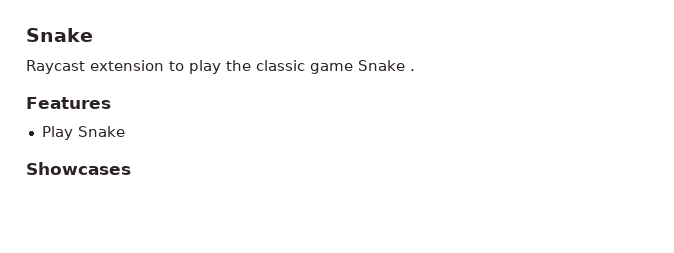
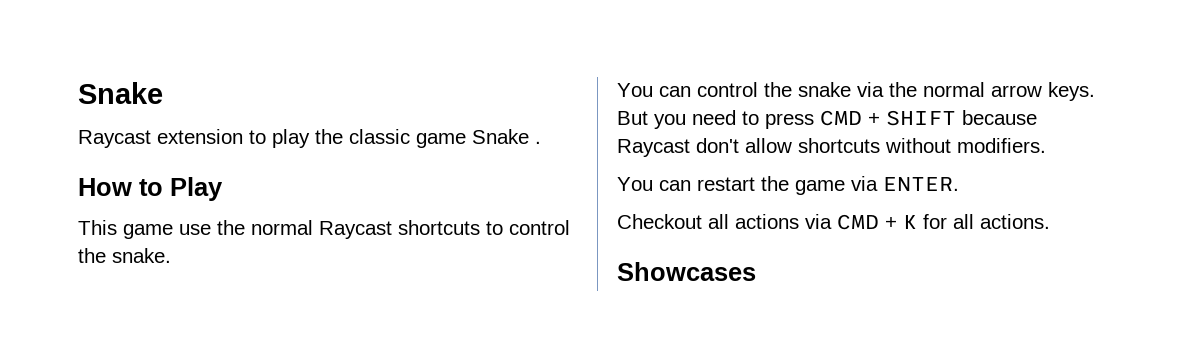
[26,97,111,109] [41,126,125,140] Features // Play Snake -> [78,177,223,201] [78,220,570,239] [78,248,171,263] [617,82,1095,101] [617,110,1037,129] [617,138,1046,157] [617,176,959,195] [617,214,1050,230] How to Play // This game use the normal Raycast shortcuts to control the snake. // You can control the snake via the normal arrow keys. But you need to press CMD + SHIFT because Raycast don't allow shortcuts without modifiers. // You can restart the game via ENTER. // Checkout all actions via CMD + K for all actions.

